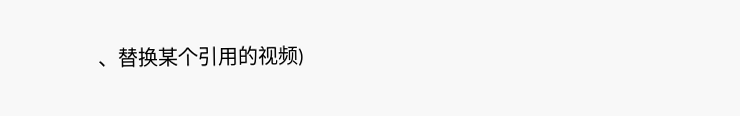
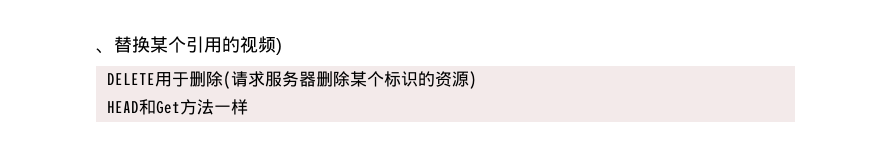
(305, 57) none -> [106,71,477,89] [106,99,248,115] // DELETE用于删除(请求服务器删除某个标识的资源) // HEAD和Get方法一样

